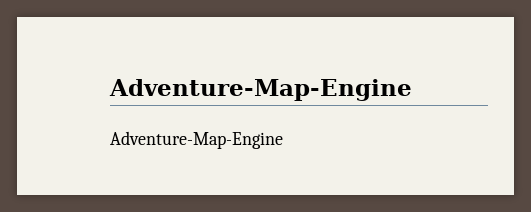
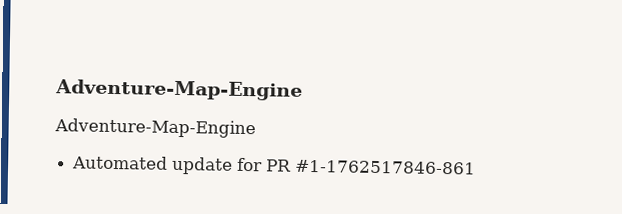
(283, 140) none -> [72,155,477,175] // Automated update for PR #1-1762517846-861

